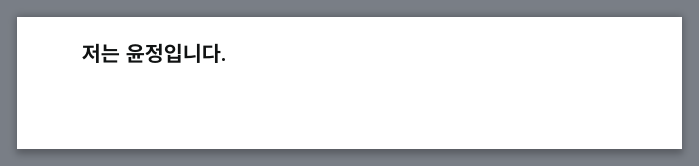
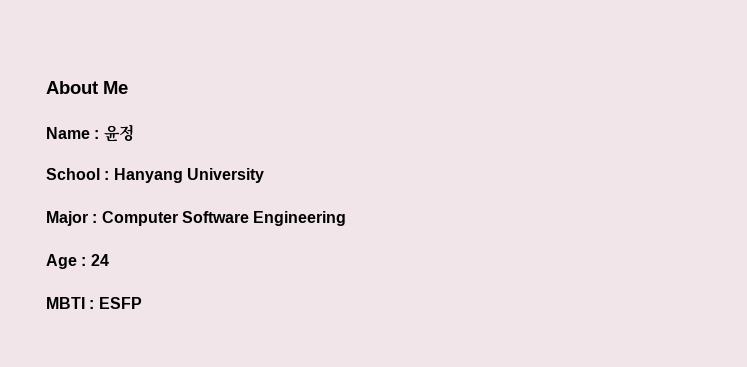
[82,43,226,63] 저는 윤정입니다. -> [46,81,128,94] [46,124,134,142] [46,168,264,183] [46,211,347,226] [46,254,109,269] [46,297,142,309] About Me // Name : 윤정 // School : Hanyang University // Major : Computer Software Engineering // Age : 24 // MBTI : ESFP

